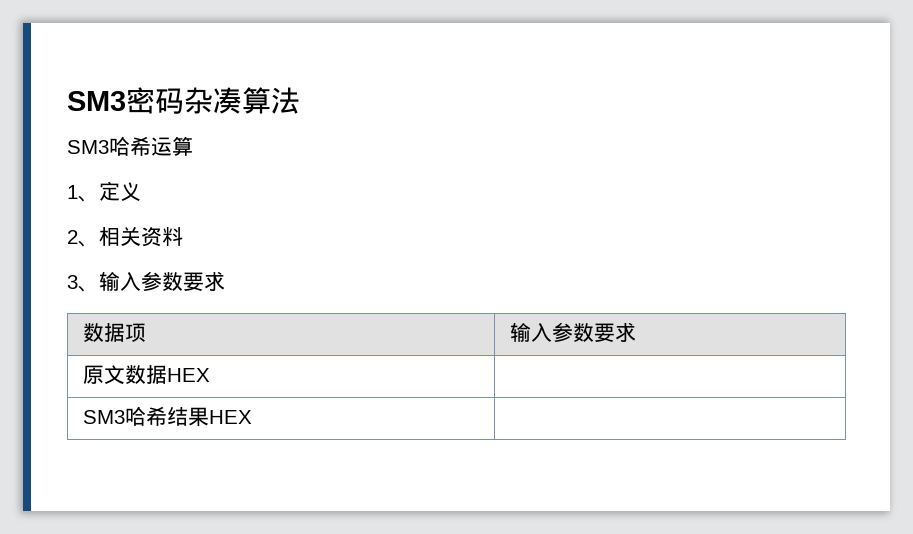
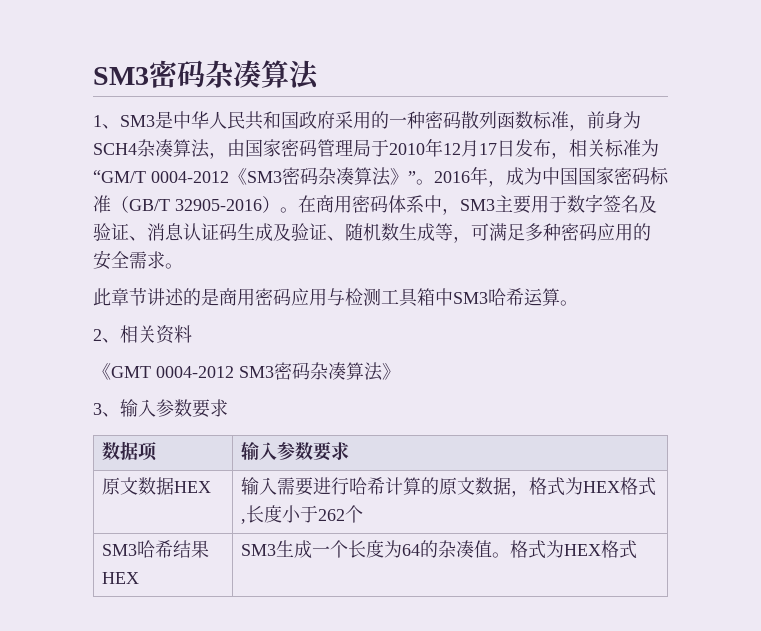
(300, 100) none -> [93,111,641,131] [93,138,659,159] [93,166,669,187] [93,194,657,215] [93,223,651,243] [93,250,183,270] [93,288,453,307] 1、SM3是中华人民共和国政府采用的一种密码散列函数标准，前身为SCH4杂凑算法，由国家密码管理局于2010年12月17日发布，相关标准为“GM/T 0004-2012《SM3密码杂凑算法》”。2016年，成为中国国家密码标准（GB/T 32905-2016）。在商用密码体系中，SM3主要用于数字签名及验证、消息认证码生成及验证、随机数生成等，可满足多种密码应用的安全需求。 // 此章节讲述的是商用密码应用与检测工具箱中
[67,181,141,202] // 1、定义 -> [560,300,578,306] 。
(183, 236) none -> [93,362,400,381] // 《GMT 0004-2012 SM3密码杂凑算法》
[83,406,253,426] // SM3哈希结果HEX | -> [240,477,656,497] [240,505,363,524] [101,540,209,558] [101,572,139,584] [240,540,637,559] 输入需要进行哈希计算的原文数据，格式为HEX格式,长度小于262个 // SM3哈希结果HEX | SM3生成一个长度为64的杂凑值。格式为HEX格式

